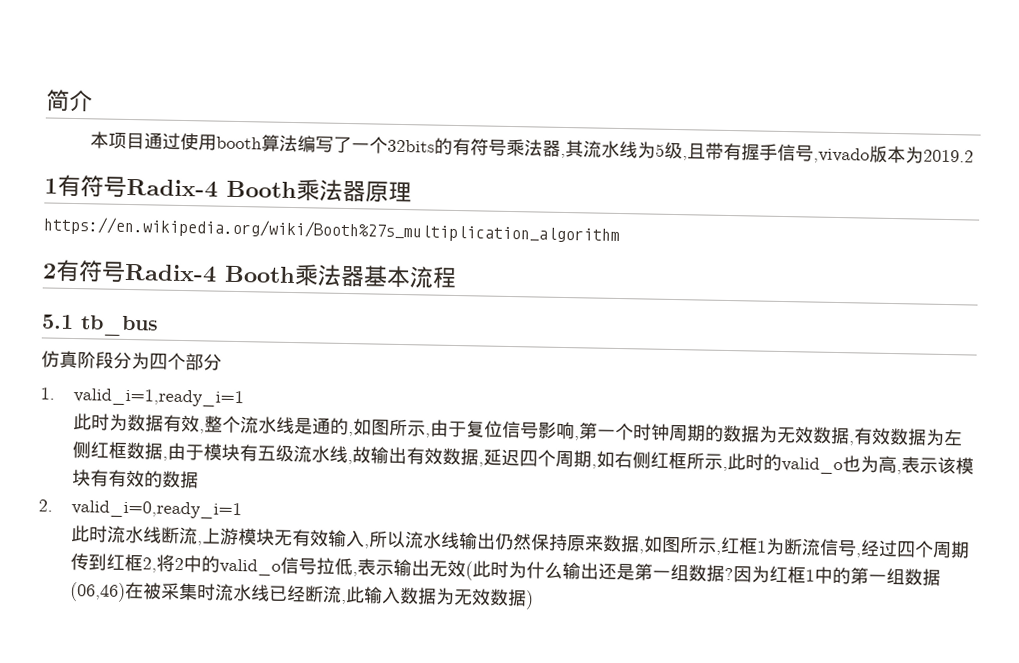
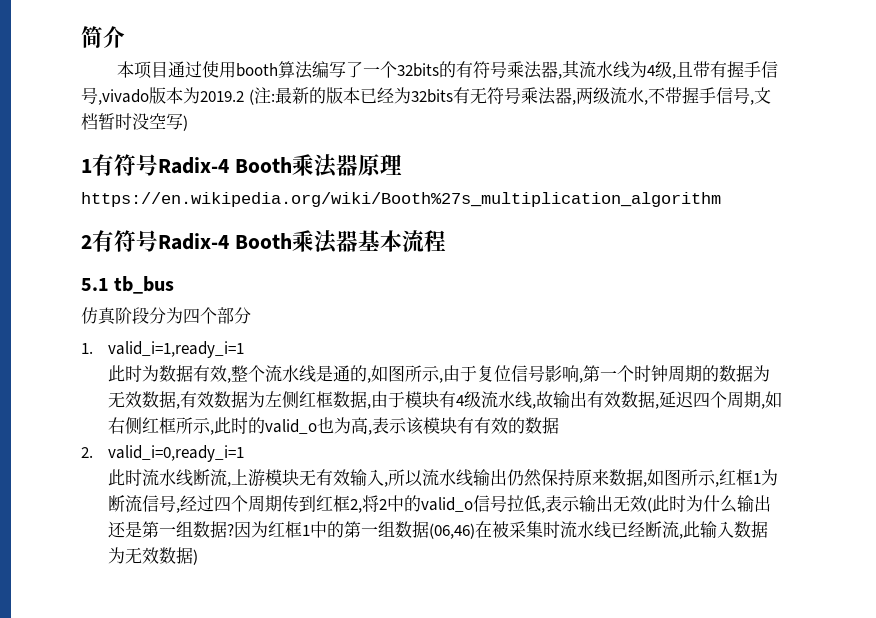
[655,143,666,157] 5 -> [647,65,656,76] 4
(975, 156) none -> [248,87,771,105] [81,113,188,131] (注:最新的版本已经为32bits有无符号乘法器,两级流水,不带握手信号,文档暂时没空写)
[257,445,277,461] 五 -> [456,395,465,406] 4

